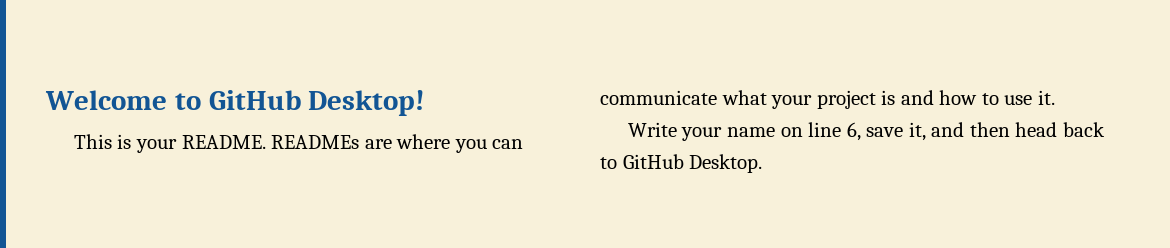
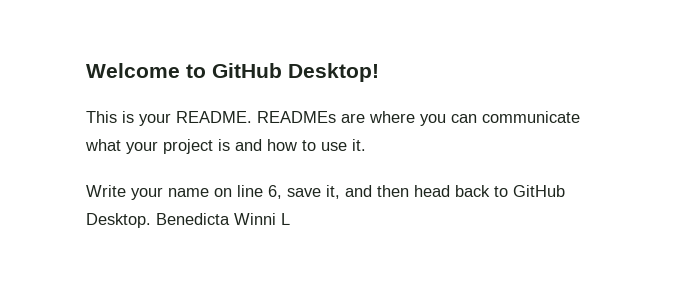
(763, 163) none -> [156,213,290,225] Benedicta Winni L

